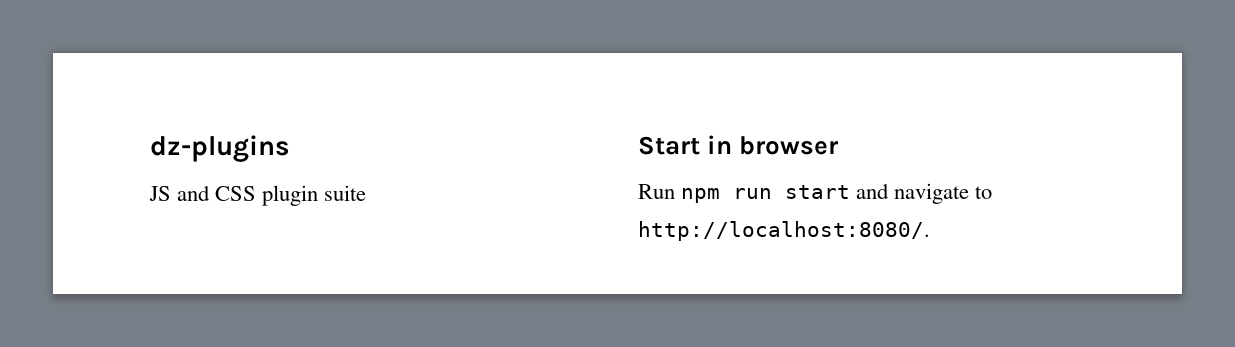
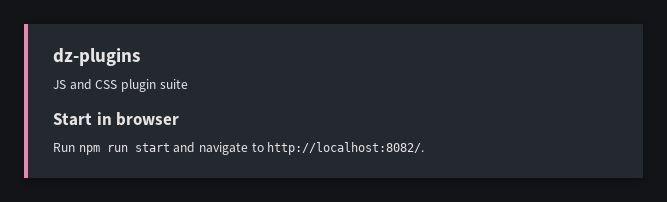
[638,221,930,241] http://localhost:8080/. -> [267,142,425,155] http://localhost:8082/.

